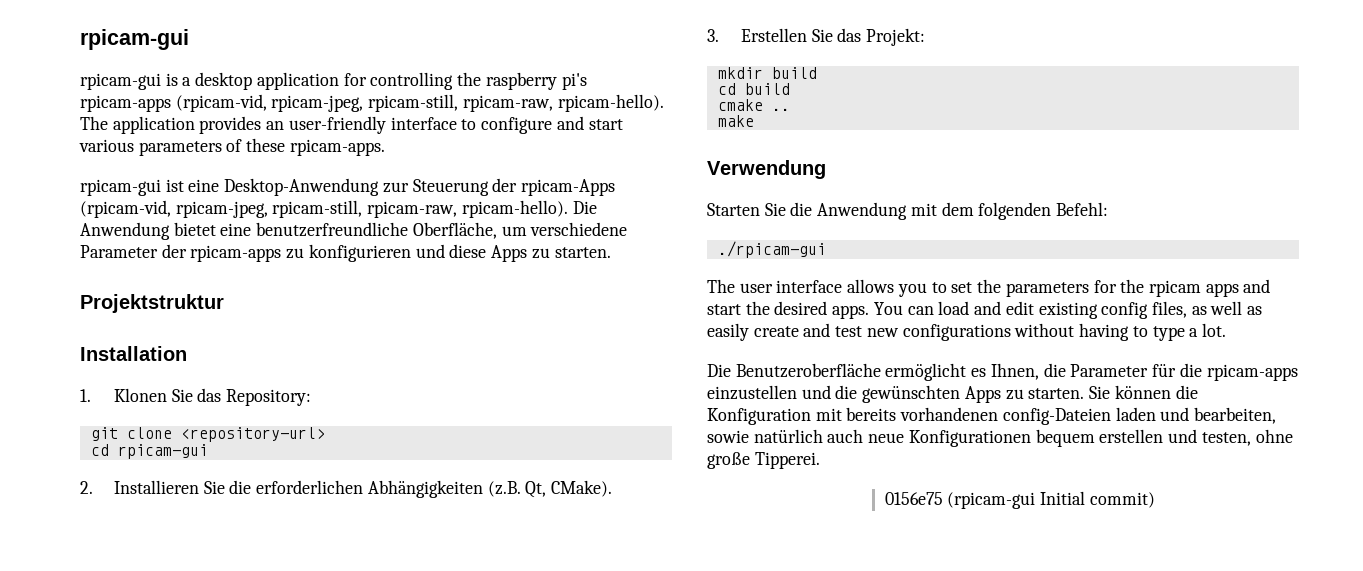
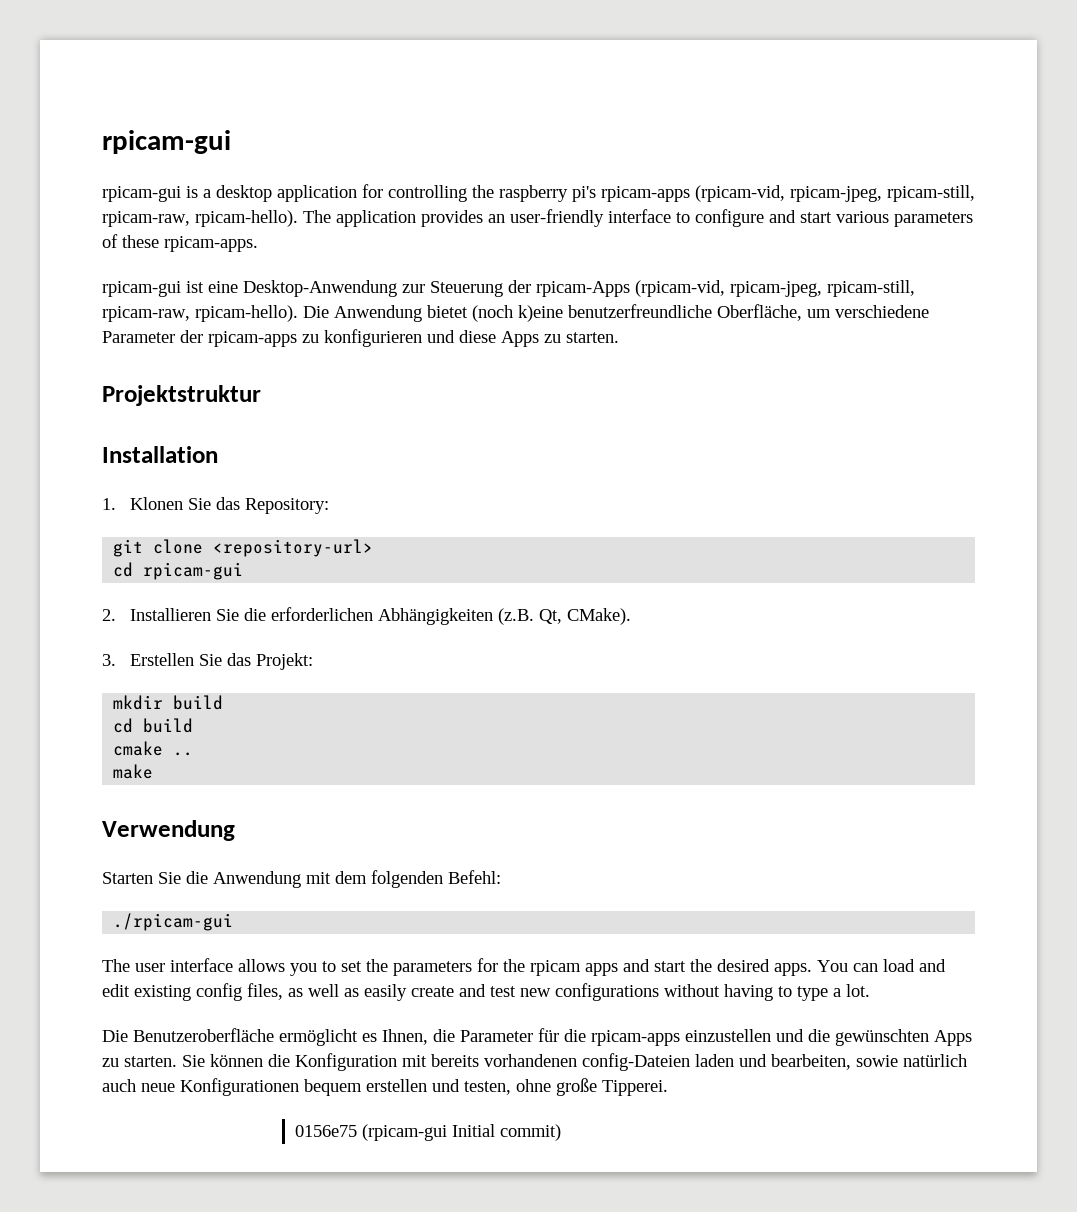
[220,223,252,236] eine -> [472,305,563,322] (noch k)eine

